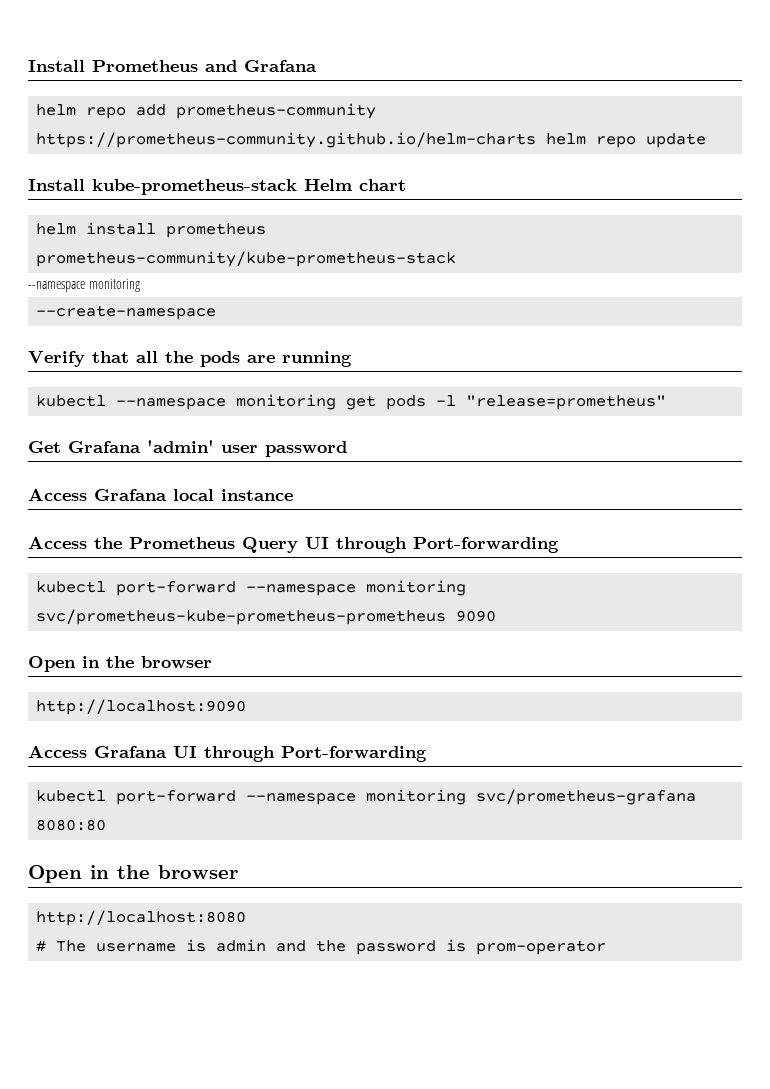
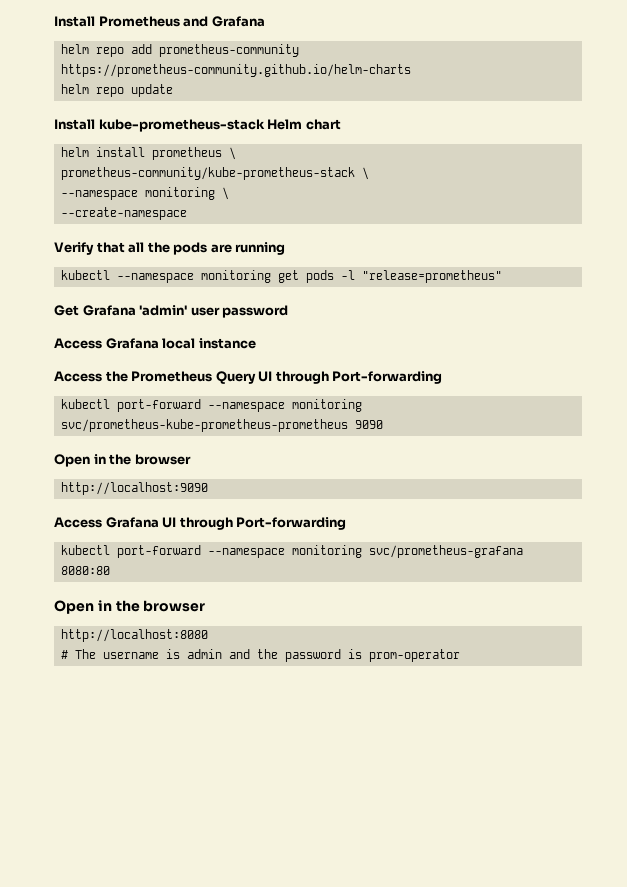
(537, 140) none -> (411, 70) //
(267, 230) none -> [228,147,236,160] \
[28,279,140,292] // --namespace monitoring -> [361,167,369,180] [60,187,229,200] \ // --namespace monitoring \

